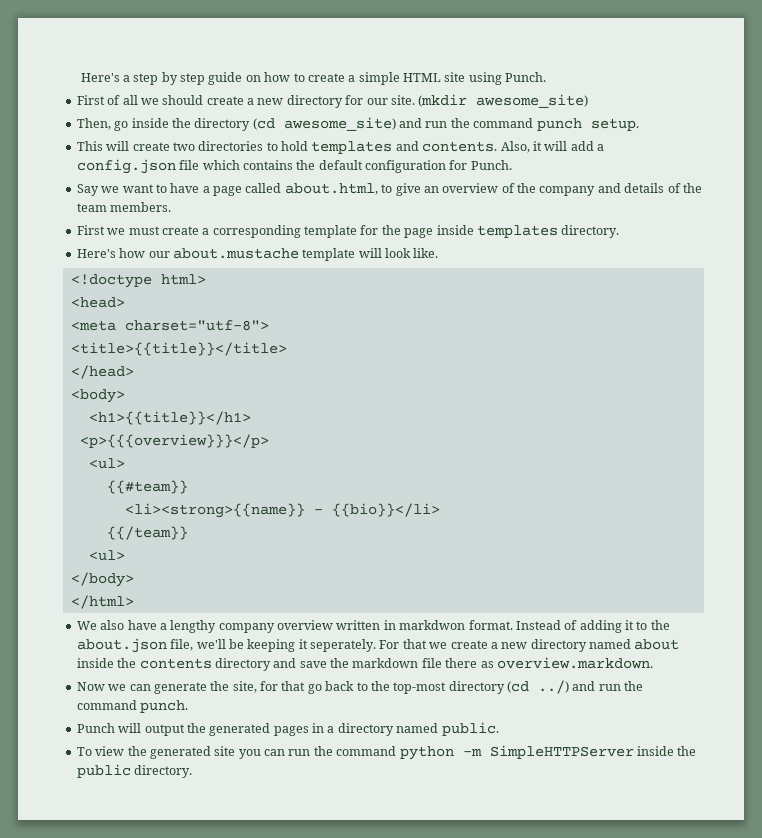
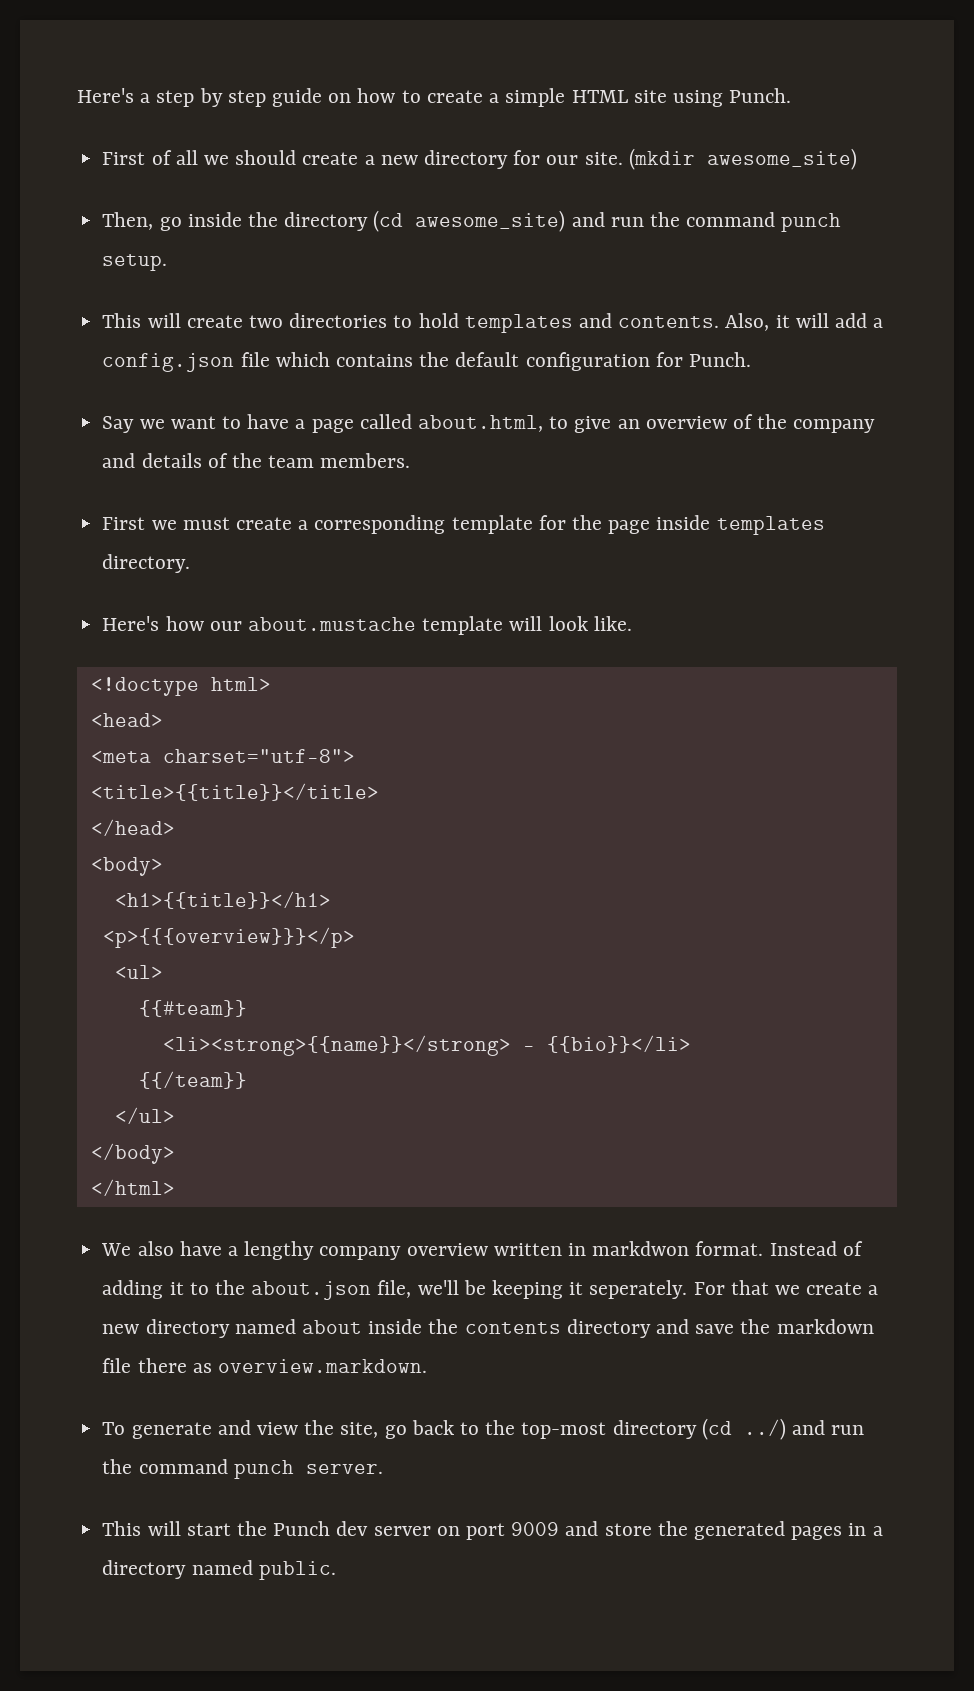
[124,503,305,518] <li><strong>{{name}} -> [162,1035,511,1056] <li><strong>{{name}}</strong>
[88,550,125,561] <ul> -> [114,1107,175,1124] </ul>
[76,681,306,694] Now we can generate the site, for that -> [102,1420,379,1439] To generate and view the site,
[140,700,189,713] [76,723,185,736] punch. // Punch will output -> [233,1460,383,1479] [102,1521,652,1540] punch server. // This will start the Punch dev server on port 9009 and store
[76,745,697,760] [76,764,193,778] // To view the generated site you can run the command python -m SimpleHTTPServer inside the public directory. -> (336, 1570) none

